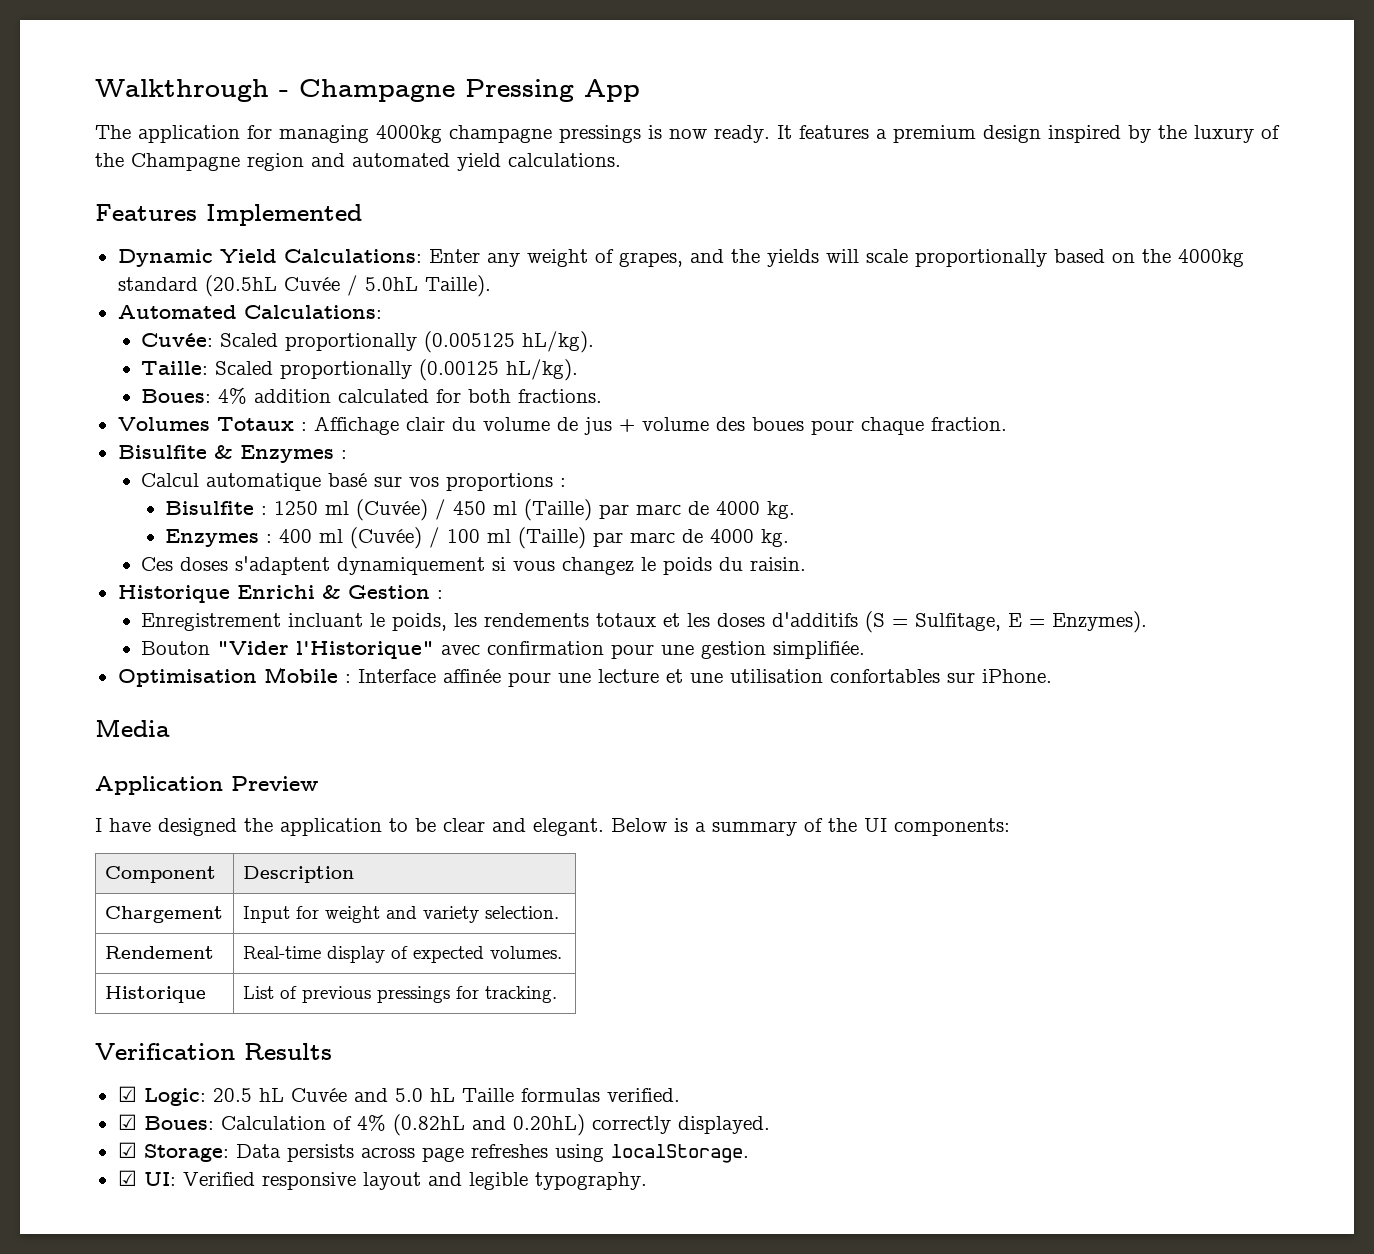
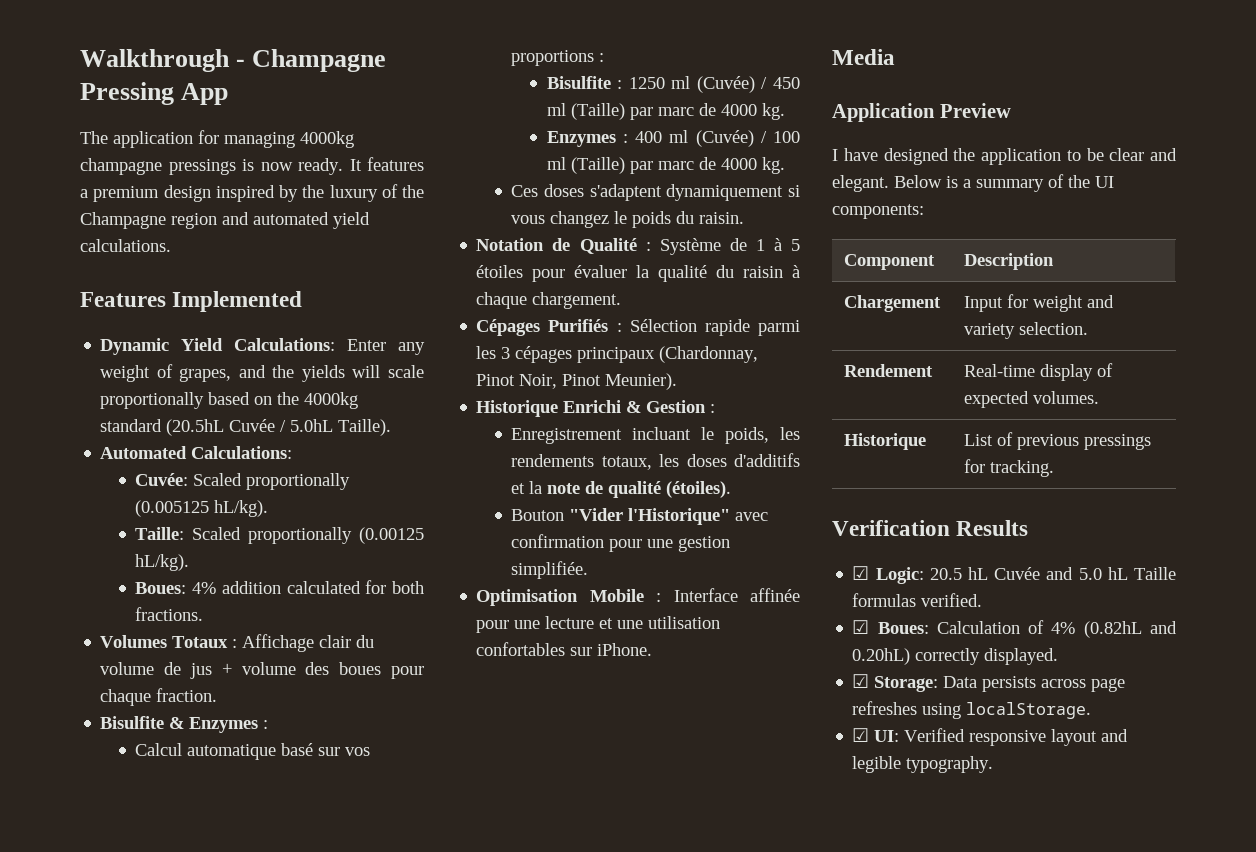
(807, 564) none -> [476,238,800,255] [476,265,800,282] [476,292,622,309] [476,319,800,336] [476,346,759,363] [476,373,678,390] // Notation de Qualité : Système de 1 à 5 étoiles pour évaluer la qualité du raisin à chaque chargement. // Cépages Purifiés : Sélection rapide parmi les 3 cépages principaux (Chardonnay, Pinot Noir, Pinot Meunier).
[596,613,681,627] totaux et -> [601,456,652,470] totaux,
[865,611,1148,633] (S = Sulfitage, E = Enzymes). -> [511,481,732,498] et la note de qualité (étoiles).

